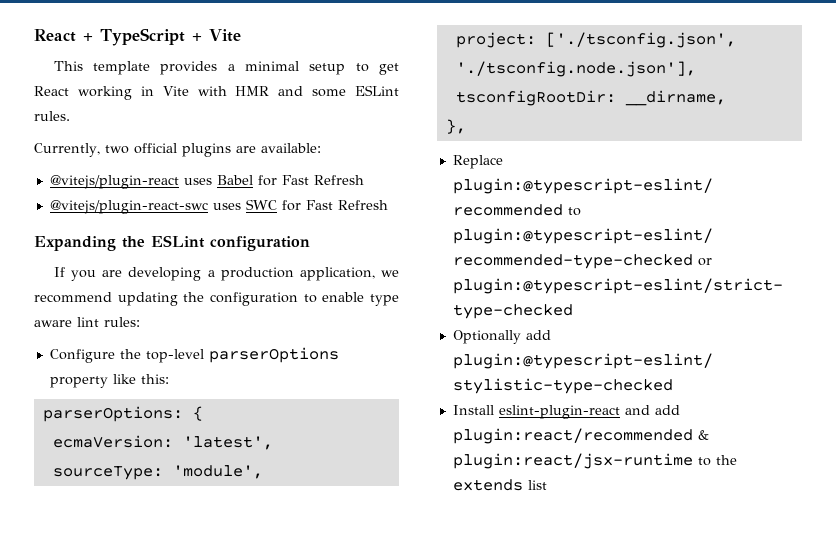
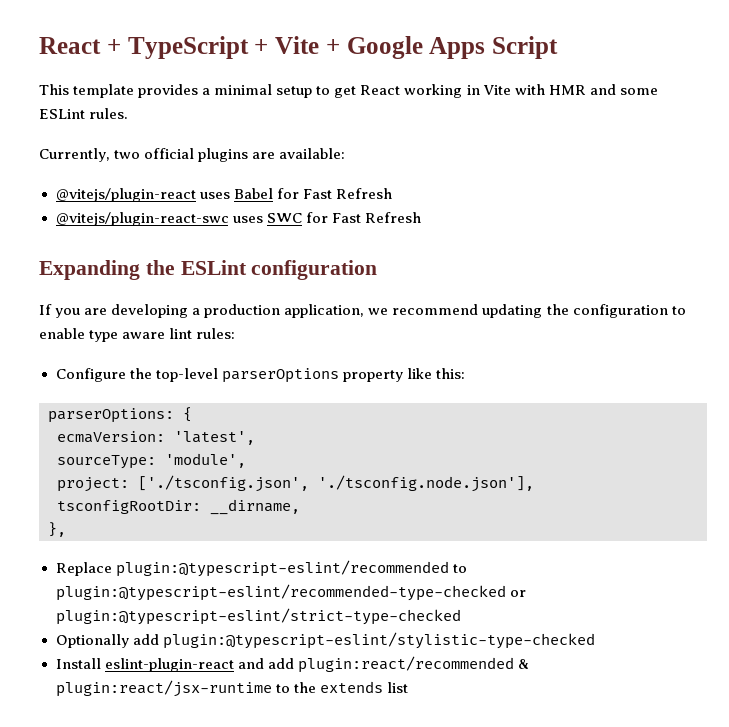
(241, 35) none -> [325,36,558,59] + Google Apps Script

